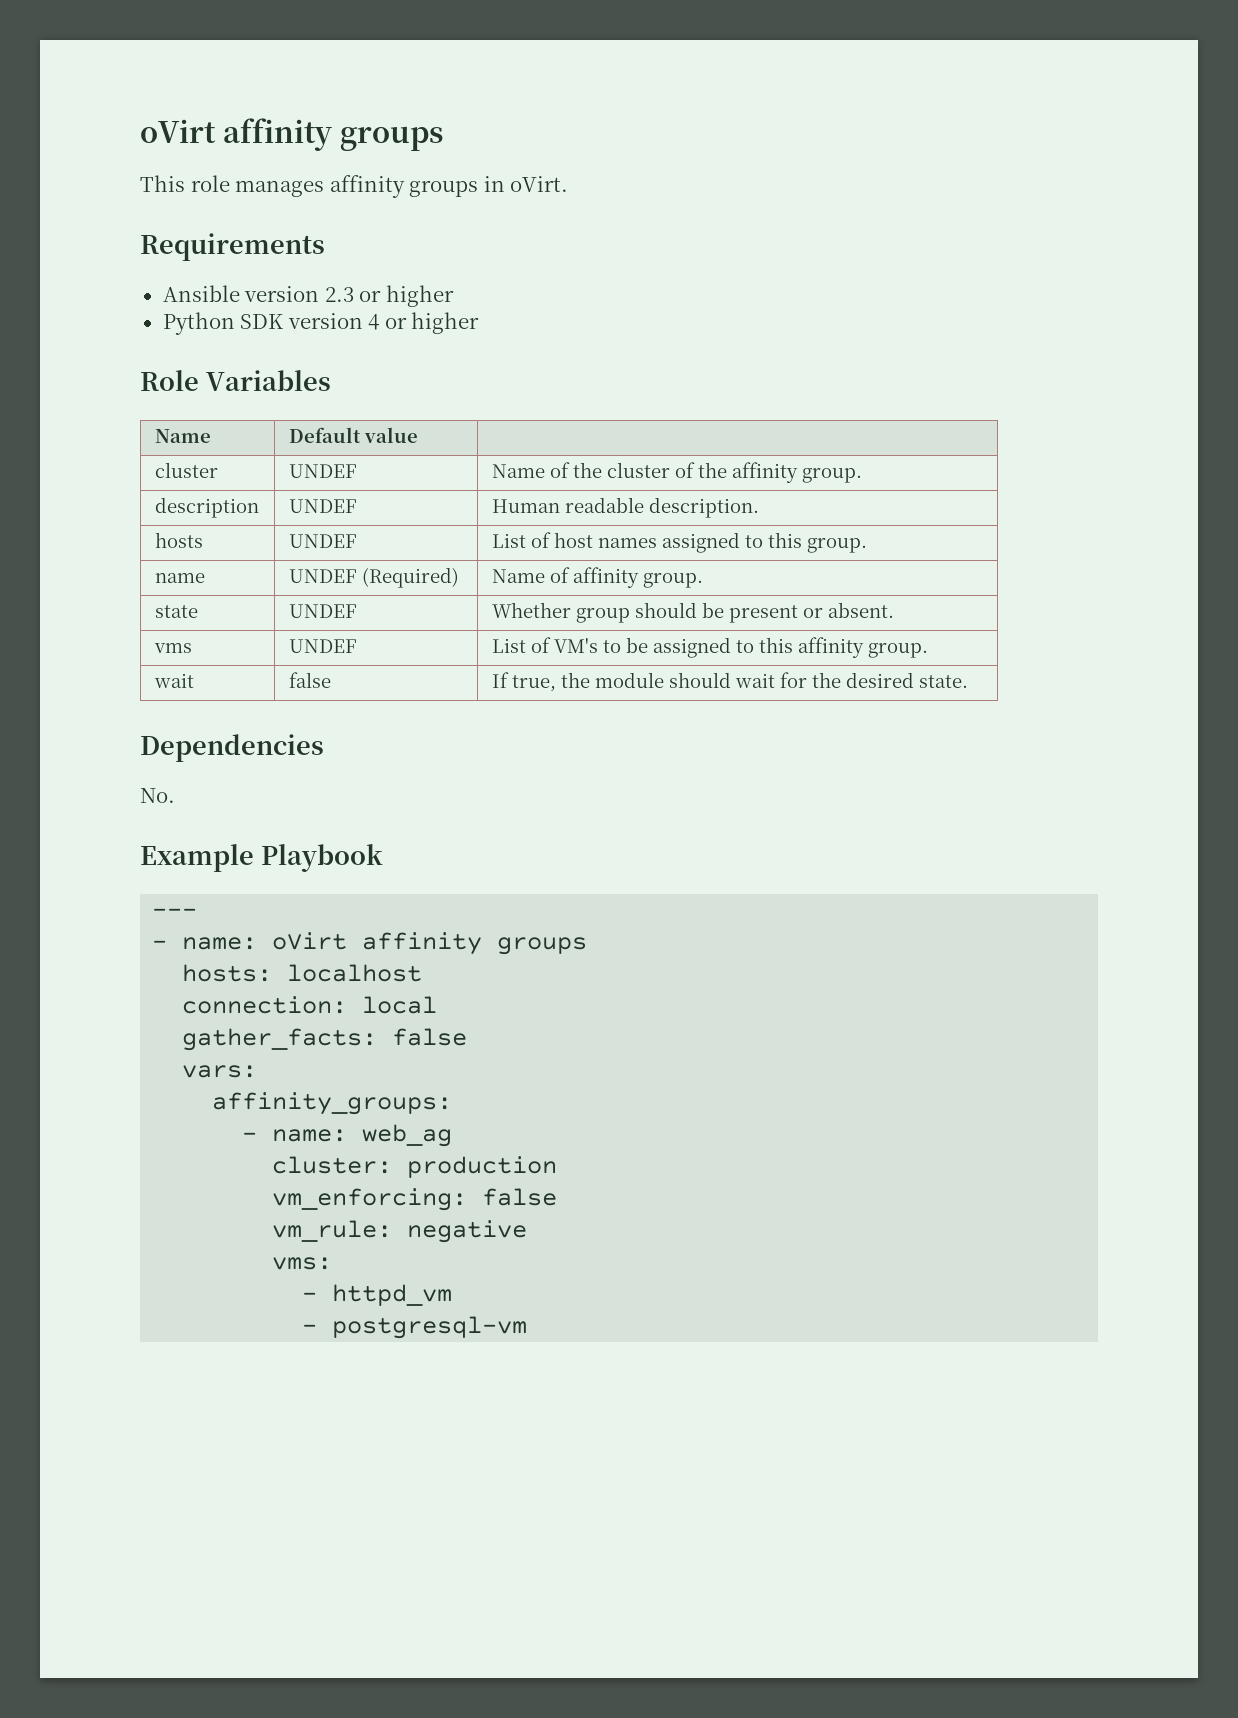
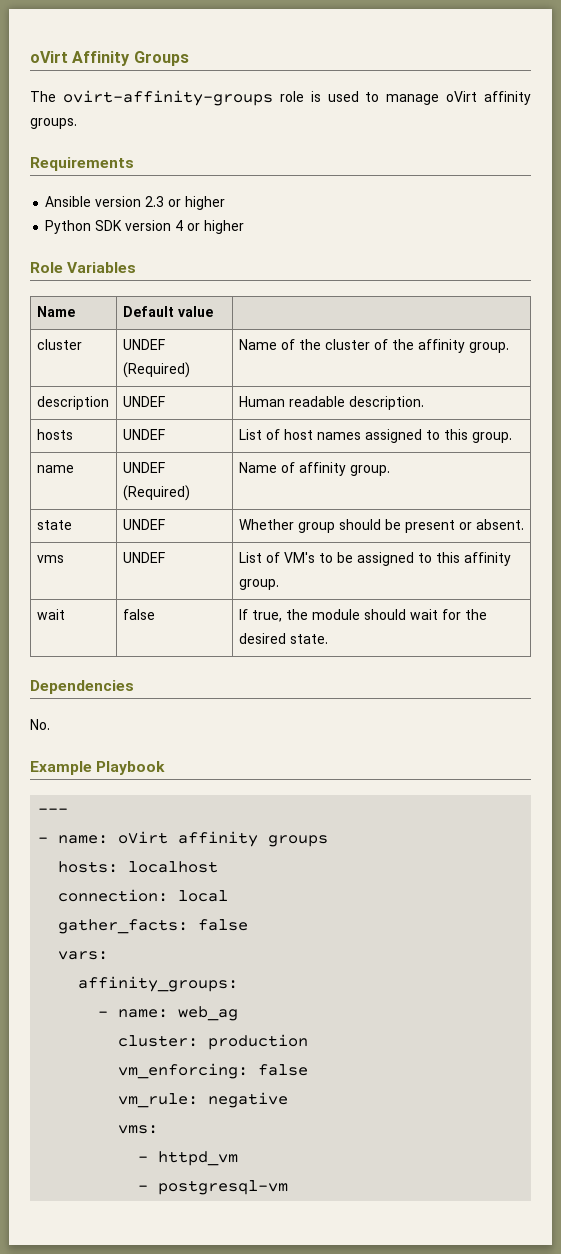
[140,118,443,151] [140,175,569,198] oVirt affinity groups // This role manages affinity groups in oVirt. -> [30,51,189,66] [30,90,531,106] [30,118,77,129] oVirt Affinity Groups // The ovirt-affinity-groups role is used to manage oVirt affinity groups.
(357, 471) none -> [122,362,190,378] (Required)

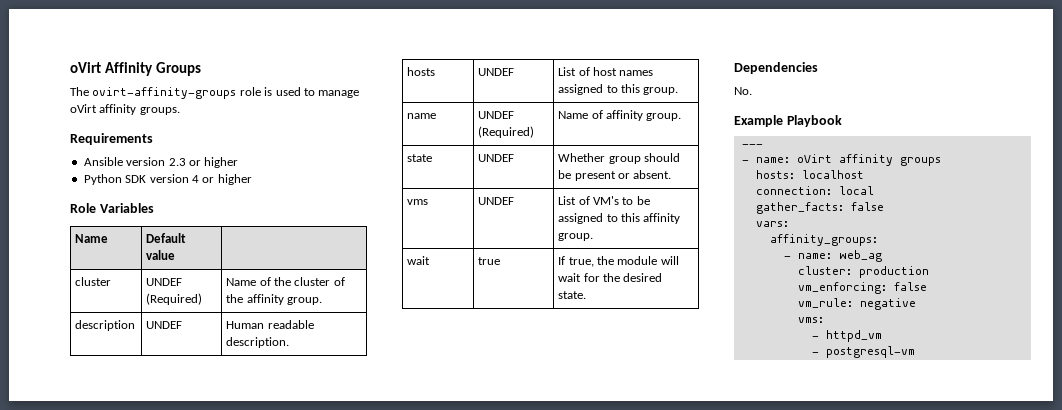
[122,609,155,620] false -> [478,257,501,265] true
[363,609,406,620] should -> [660,256,679,265] will

